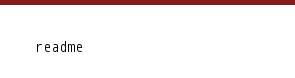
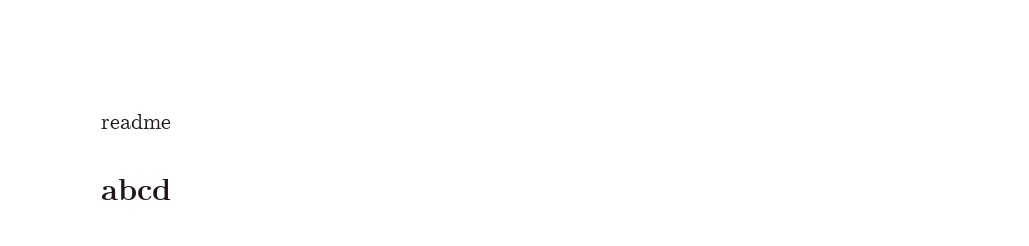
(83, 46) none -> [101,179,171,200] // abcd

